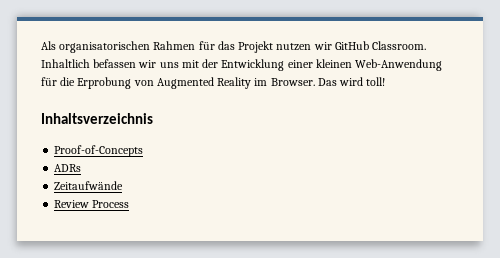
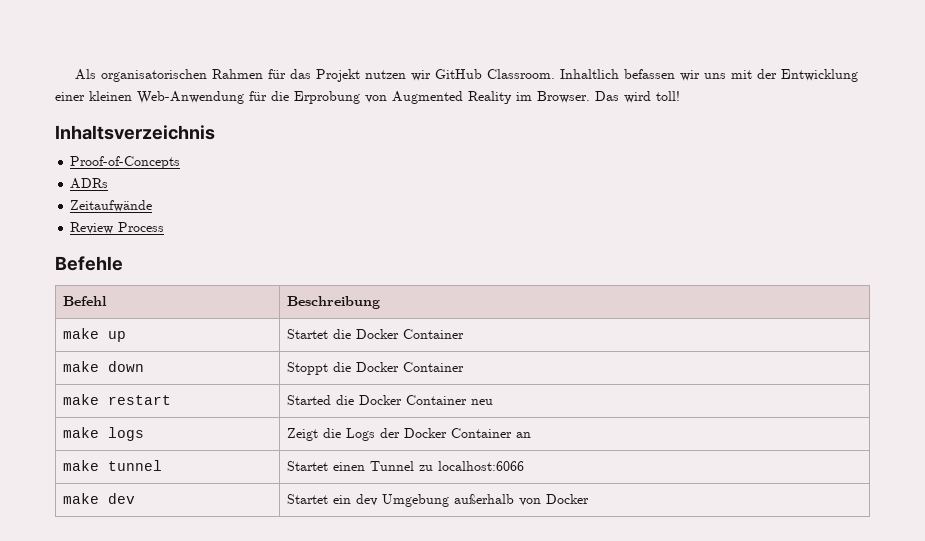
(130, 204) none -> [55,256,123,271] [63,296,108,306] [287,296,381,309] [63,328,127,342] [287,329,465,339] [63,361,145,372] [287,362,465,375] [63,394,172,405] [287,395,494,405] [63,427,145,441] [287,428,532,441] [63,460,163,471] [287,461,525,471] [63,493,136,504] [287,494,590,507] // Befehle // Befehl | Beschreibung // make up | Startet die Docker Container // make down | Stoppt die Docker Container // make restart | Started die Docker Container neu // make logs | Zeigt die Logs der Docker Container an // make tunnel | Startet einen Tunnel zu localhost:6066 // make dev | Startet ein dev Umgebung außerhalb von Docker

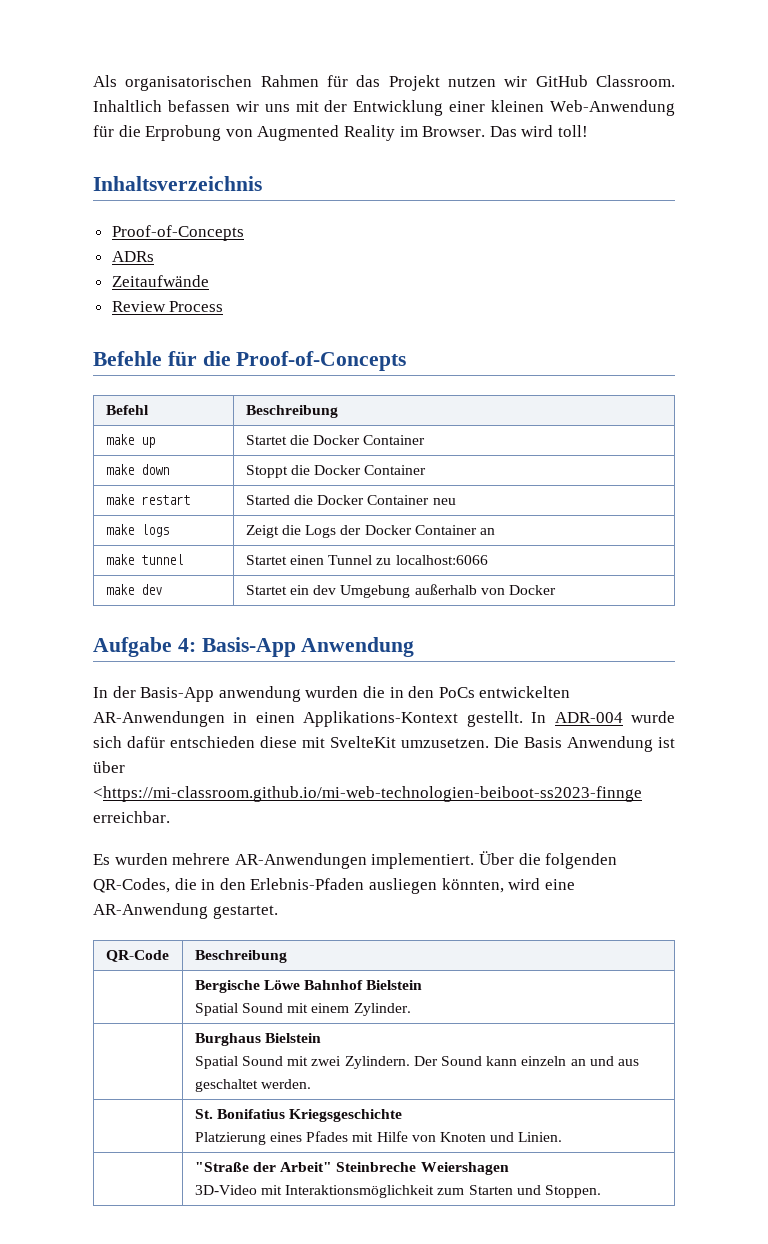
(123, 263) none -> [167,351,407,371] für die Proof-of-Concepts
(590, 499) none -> [93,637,415,657] [93,686,571,702] [93,711,675,727] [93,736,675,752] [93,761,125,773] [93,786,642,802] [93,811,170,823] [93,851,618,869] [93,878,575,894] [93,903,278,919] [105,950,169,962] [194,950,287,963] [194,980,423,993] [194,1003,411,1016] [194,1033,322,1046] [194,1056,639,1069] [194,1079,312,1092] [194,1109,403,1122] [194,1131,563,1145] [194,1162,509,1175] [194,1185,602,1198] // Aufgabe 4: Basis-App Anwendung // In der Basis-App anwendung wurden die in den PoCs entwickelten AR-Anwendungen in einen Applikations-Kontext gestellt. In ADR-004 wurde sich dafür entschieden diese mit SvelteKit umzusetzen. Die Basis Anwendung ist über <https://mi-classroom.github.io/mi-web-technologien-beiboot-ss2023-finnge erreichbar. // Es wurden mehrere AR-Anwendungen implementiert. Über die folgenden QR-Codes, die in den Erlebnis-Pfaden ausliegen könnten, wird eine AR-Anwendung gestartet. // QR-Code | Beschreibung // | Bergische Löwe Bahnhof Bielstein // Spatial Sound mit einem Zylinder. // | Burghaus Bielstein // Spatial Sound mit zwei Zylindern. Der Sound kann einzeln an und aus geschaltet werden. // | St. Bonifatius Kriegsgeschichte // Platzierung eines Pfades mit Hilfe von Knoten und Linien. // | "Straße der Arbeit" Steinbreche Weiershagen // 3D-Video mit Interaktionsmöglichkeit zum Starten und Stoppen.

